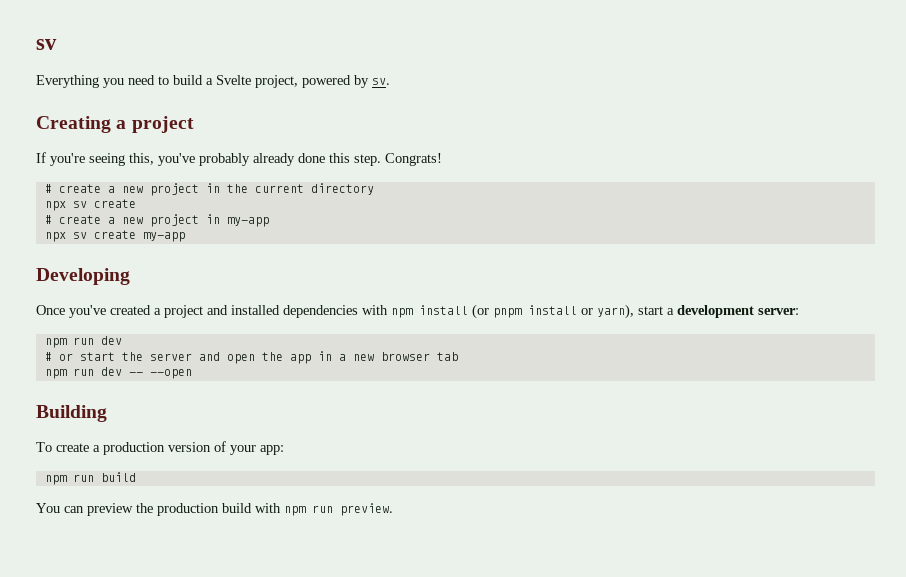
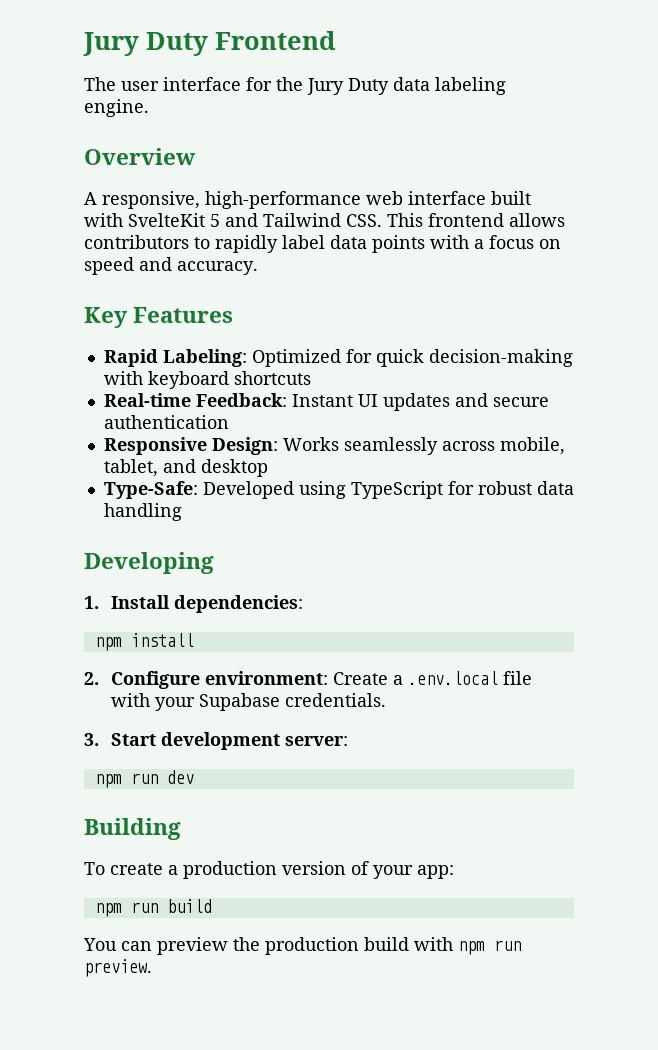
[36,39,57,50] [36,75,390,88] [36,116,194,133] [36,152,442,166] [44,183,374,196] [44,199,136,211] [44,214,269,227] [44,230,185,242] [36,268,130,285] [36,304,674,319] sv // Everything you need to build a Svelte project, powered by sv. // Creating a project // If you're seeing this, you've probably already done this step. Congrats! // # create a new project in the current directory // npx sv create // # create a new project in my-app // npx sv create my-app // Developing // Once you've created a project and installed dependencies with npm install (or pnpm install or yarn), start a -> [83,31,336,56] [84,77,506,95] [84,99,149,117] [84,148,196,165] [84,191,531,209] [84,213,565,227] [84,235,561,253] [84,257,258,275] [84,307,234,328] [103,349,573,367] [103,371,311,389] [103,393,549,411] [103,415,229,429] [103,437,565,455] [103,459,268,477] [103,481,574,499] [103,503,182,521] [84,552,214,574] [84,595,304,613] [94,633,194,651] [84,671,533,689] [111,693,387,711] [84,733,157,746] Jury Duty Frontend // The user interface for the Jury Duty data labeling engine. // Overview // A responsive, high-performance web interface built with SvelteKit 5 and Tailwind CSS. This frontend allows contributors to rapidly label data points with a focus on speed and accuracy. // Key Features // Rapid Labeling: Optimized for quick decision-making with keyboard shortcuts // Real-time Feedback: Instant UI updates and secure authentication // Responsive Design: Works seamlessly across mobile, tablet, and desktop // Type-Safe: Developed using TypeScript for robust data handling // Developing // 1. Install dependencies: // npm install // 2. Configure environment: Create a .env.local file with your Supabase credentials. // 3. Start
[44,351,458,364] [44,367,192,379] // # or start the server and open the app in a new browser tab // npm run dev -- --open -> (194, 777) none

